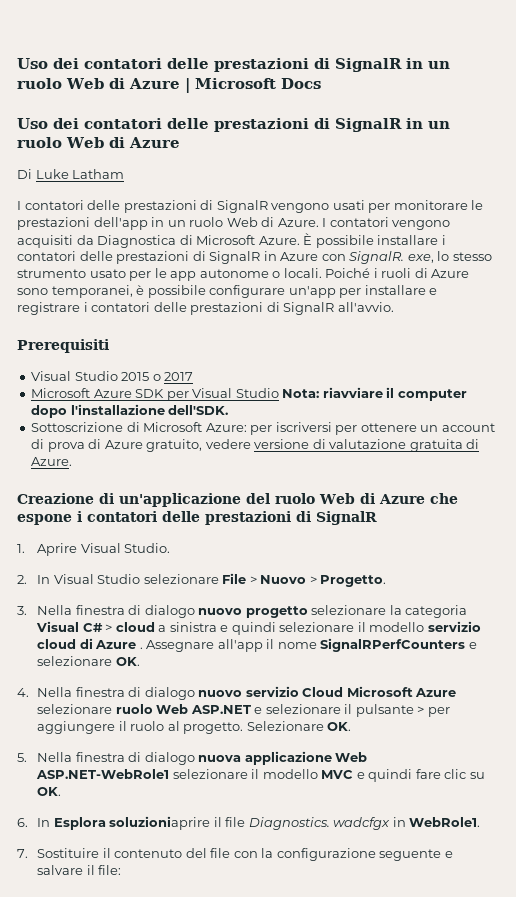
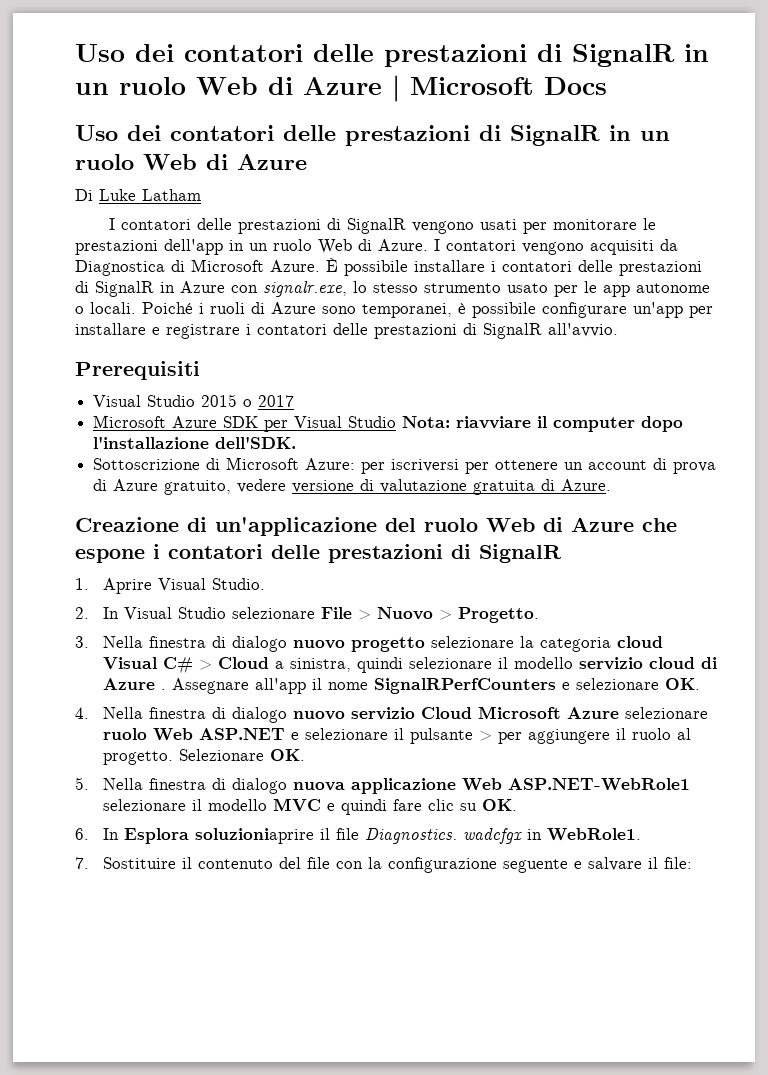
[349,251,434,264] SignalR. exe, -> [263,281,347,297] signalr.exe,
(468, 611) none -> [616,636,663,648] cloud
[115,622,229,632] cloud a sinistra e -> [217,657,351,672] Cloud a sinistra,

